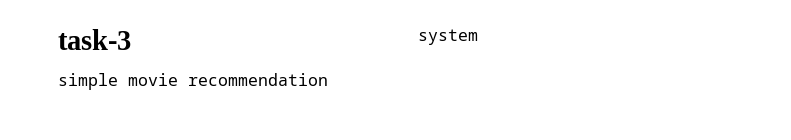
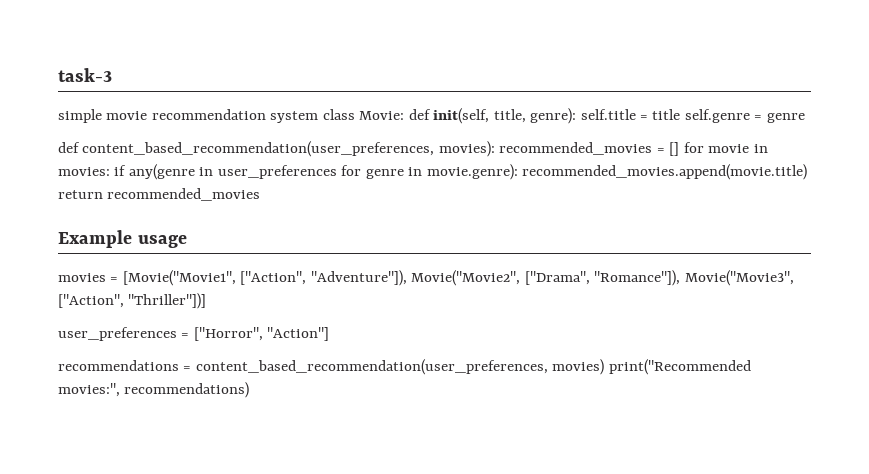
(478, 37) none -> [322,108,805,124] [58,141,768,157] [58,164,808,180] [58,188,261,201] [58,230,187,248] [58,270,794,286] [58,293,207,309] [58,327,330,341] [58,359,751,375] [58,382,250,398] class Movie: def init(self, title, genre): self.title = title self.genre = genre // def content_based_recommendation(user_preferences, movies): recommended_movies = [] for movie in movies: if any(genre in user_preferences for genre in movie.genre): recommended_movies.append(movie.title) return recommended_movies // Example usage // movies = [Movie("Movie1", ["Action", "Adventure"]), Movie("Movie2", ["Drama", "Romance"]), Movie("Movie3", ["Action", "Thriller"])] // user_preferences = ["Horror", "Action"] // recommendations = content_based_recommendation(user_preferences, movies) print("Recommended movies:", recommendations)

